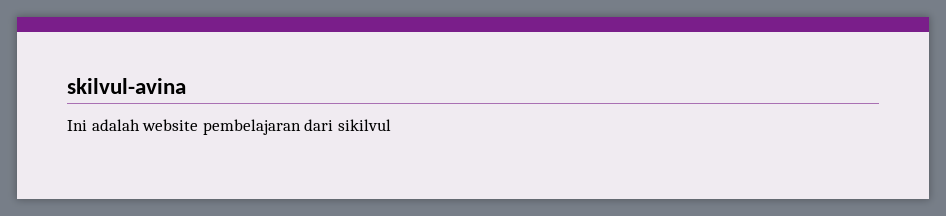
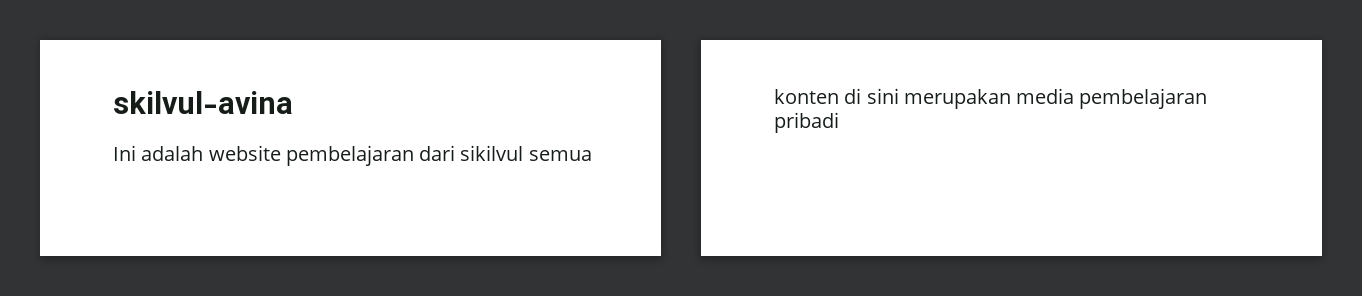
(391, 125) none -> [528,150,592,161] [774,88,1208,109] [774,112,839,133] semua konten di sini merupakan media pembelajaran pribadi

